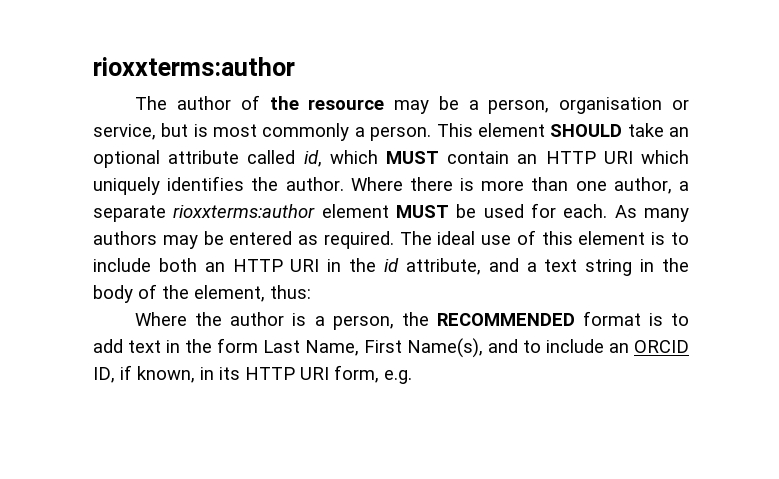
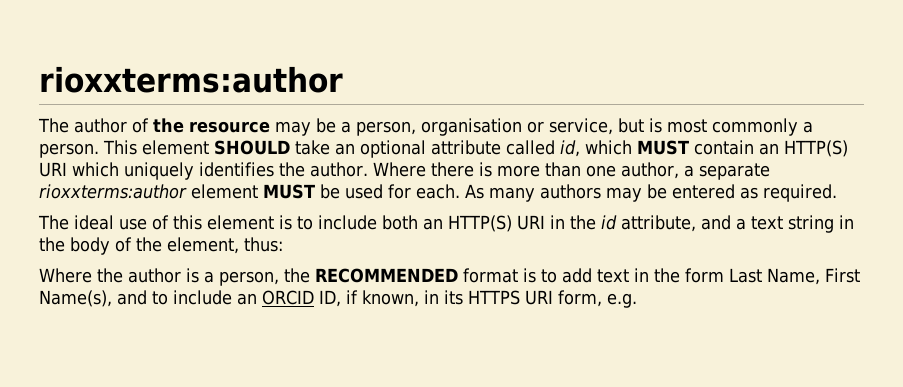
[545,151,596,164] HTTP -> [784,140,848,157] HTTP(S)
(394, 240) none -> (837, 193) //
[232,259,283,272] HTTP -> [448,215,512,232] HTTP(S)
[245,367,295,380] HTTP -> [467,290,520,305] HTTPS

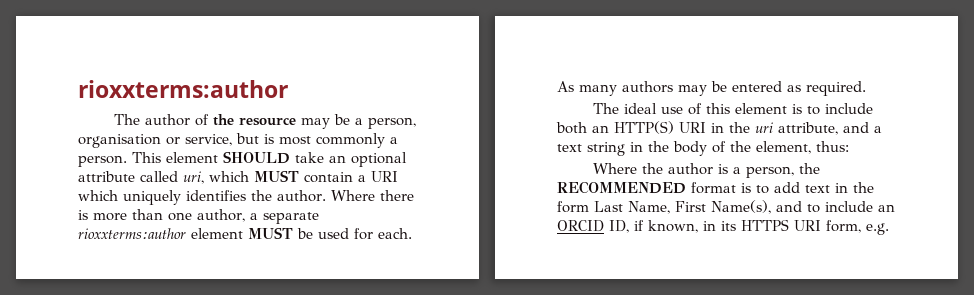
[560,140,580,157] id, -> [183,171,204,184] uri,
[759,140,848,157] an HTTP(S) -> [358,175,366,182] a
[601,215,617,230] id -> [755,122,773,133] uri

